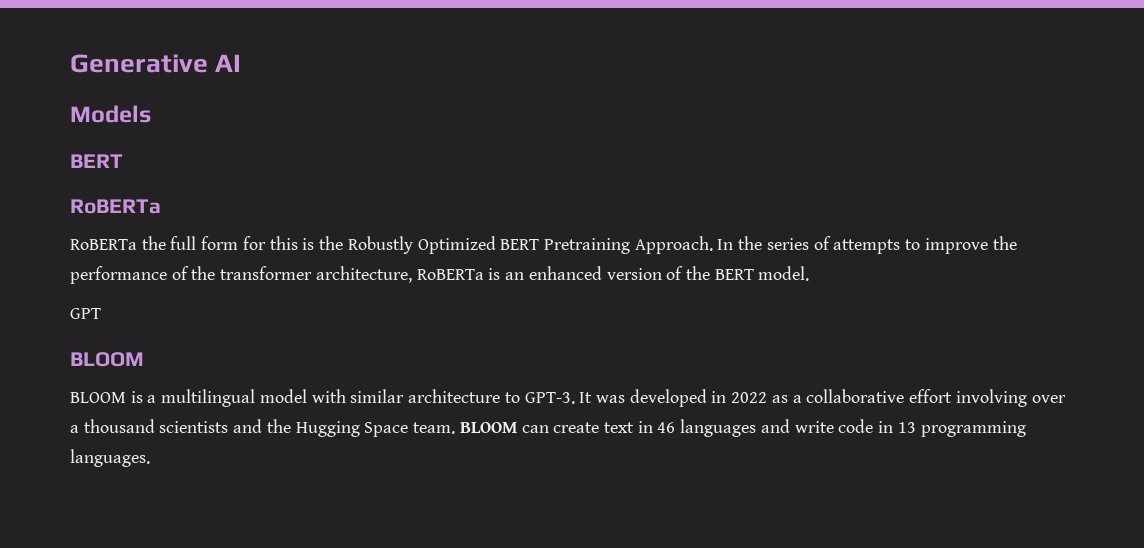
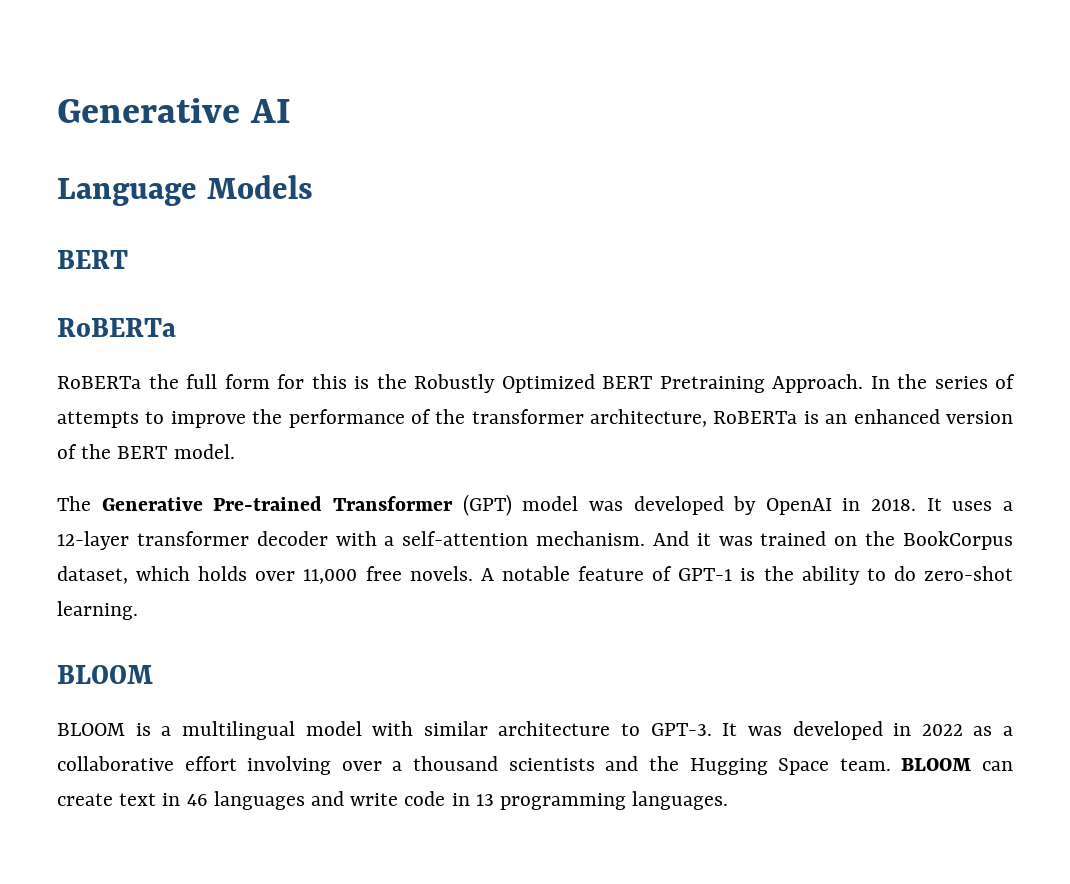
(242, 63) none -> [57,178,197,206] Language
[70,308,101,319] GPT -> [57,494,1013,516] [57,531,1013,550] [57,566,1014,585] [57,601,138,620] The Generative Pre-trained Transformer (GPT) model was developed by OpenAI in 2018. It uses a 12-layer transformer decoder with a self-attention mechanism. And it was trained on the BookCorpus dataset, which holds over 11,000 free novels. A notable feature of GPT-1 is the ability to do zero-shot learning.

